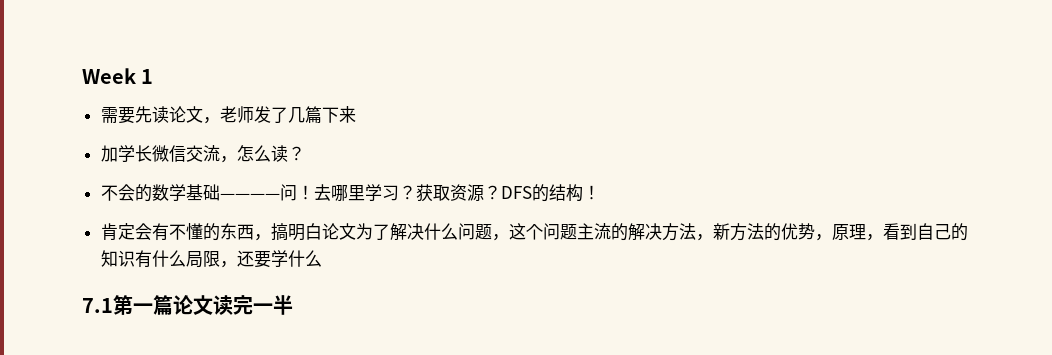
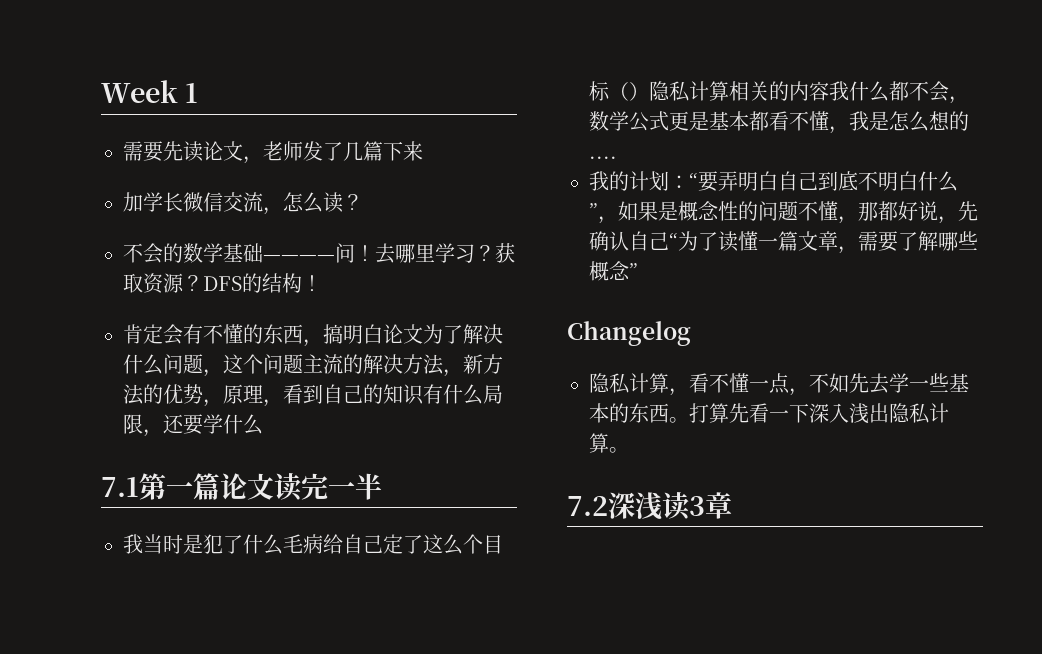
(293, 305) none -> [123,534,503,555] [589,81,969,104] [589,111,969,134] [589,156,617,159] [589,171,958,192] [589,201,978,224] [589,231,978,254] [589,261,638,281] [567,321,691,346] [589,373,969,396] [589,403,949,424] [589,433,629,453] [567,492,732,520] // 我当时是犯了什么毛病给自己定了这么个目标（）隐私计算相关的内容我什么都不会，数学公式更是基本都看不懂，我是怎么想的.... // 我的计划：“要弄明白自己到底不明白什么”，如果是概念性的问题不懂，那都好说，先确认自己“为了读懂一篇文章，需要了解哪些概念” // Changelog // 隐私计算，看不懂一点，不如先去学一些基本的东西。打算先看一下深入浅出隐私计算。 // 7.2深浅读3章

